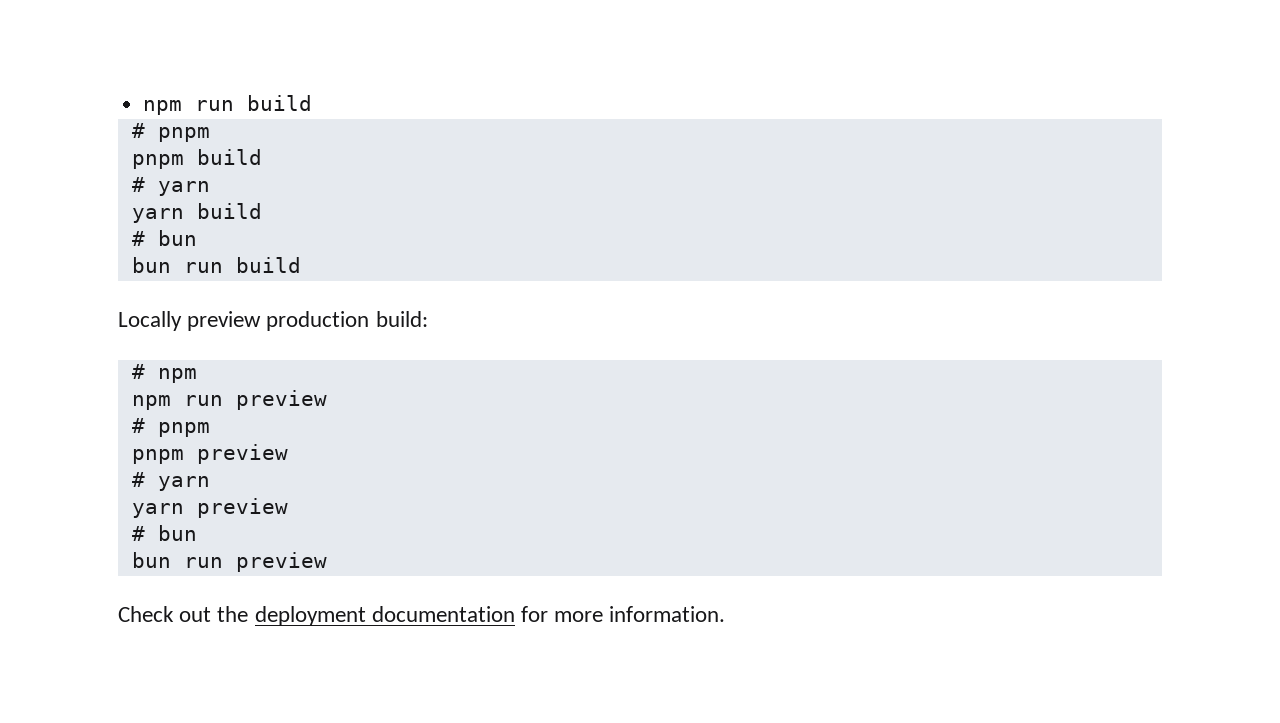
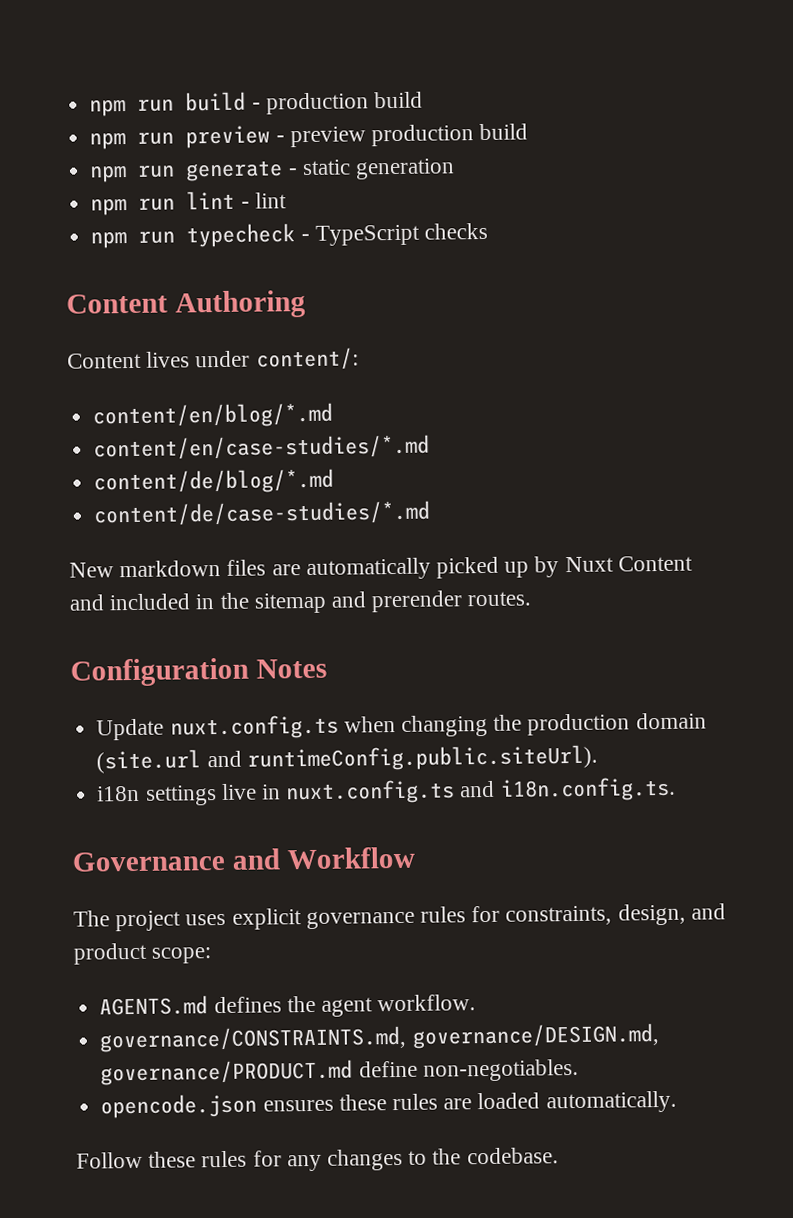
[131,123,210,142] [131,149,262,169] [131,177,210,196] [131,203,262,223] [131,230,197,246] [131,257,301,273] [118,311,428,331] [131,364,197,383] [131,390,327,410] [131,418,210,437] [131,444,288,464] [131,472,210,491] [131,498,288,518] [131,525,197,541] [131,552,327,572] [118,606,726,626] // # pnpm // pnpm build // # yarn // yarn build // # bun // bun run build // Locally preview production build: // # npm // npm run preview // # pnpm // pnpm preview // # yarn // yarn preview // # bun // bun run preview // Check out the deployment documentation for more information. -> [251,91,423,115] [89,123,529,150] [89,158,455,183] [90,190,287,216] [90,222,488,249] [66,290,306,319] [67,347,359,371] [92,402,334,429] [93,434,431,461] [93,468,335,495] [93,500,432,527] [69,555,693,581] [69,590,532,614] [70,657,327,687] [96,712,707,741] [96,744,598,774] [96,776,676,806] [72,846,415,872] [73,903,726,932] [73,942,213,965] [99,994,477,1017] [99,1023,659,1053] [100,1058,579,1086] [100,1090,677,1119] [76,1147,559,1172] - production build // npm run preview - preview production build // npm run generate - static generation // npm run lint - lint // npm run typecheck - TypeScript checks // Content Authoring // Content lives under content/: // content/en/blog/*.md // content/en/case-studies/*.md // content/de/blog/*.md // content/de/case-studies/*.md // New markdown files are automatically picked up by Nuxt Content and included in the sitemap and prerender routes. // Configuration Notes // Update nuxt.config.ts when changing the production domain (site.url and runtimeConfig.public.siteUrl). // i18n settings live in nuxt.config.ts and i18n.config.ts. // Governance and Workflow // The project uses explicit governance rules for constraints, design, and product scope: // AGENTS.md defines the agent workflow. // governance/CONSTRAINTS.md, governance/DESIGN.md, governance/PRODUCT.md define non-negotiables. // opencode.json ensures these rules are loaded automatically. // Follow these rules for any changes to the codebase.

